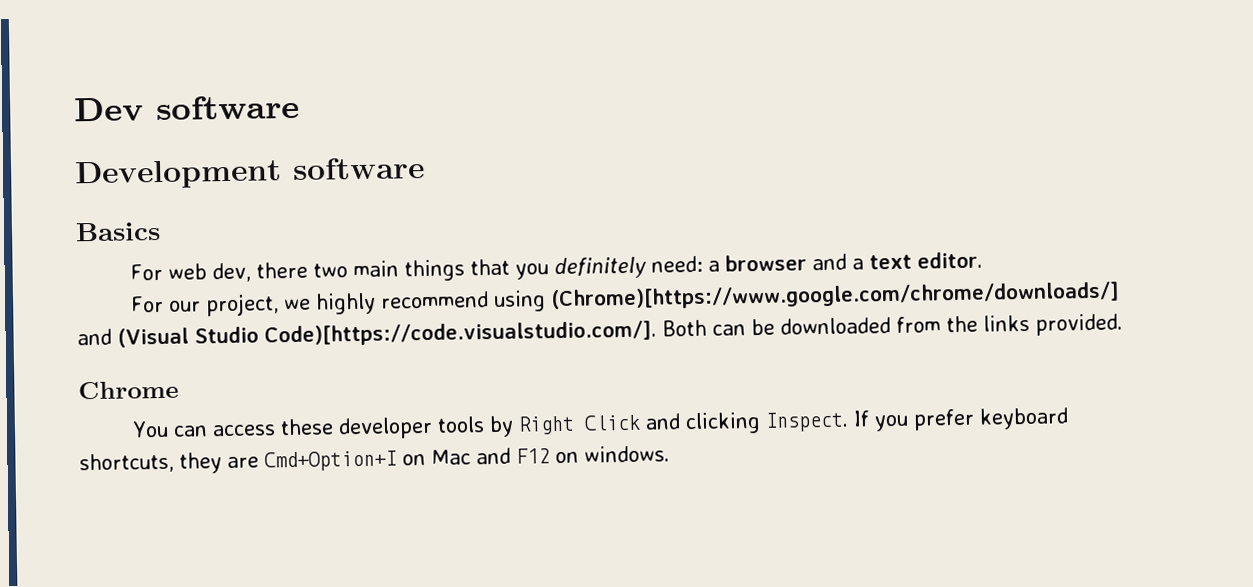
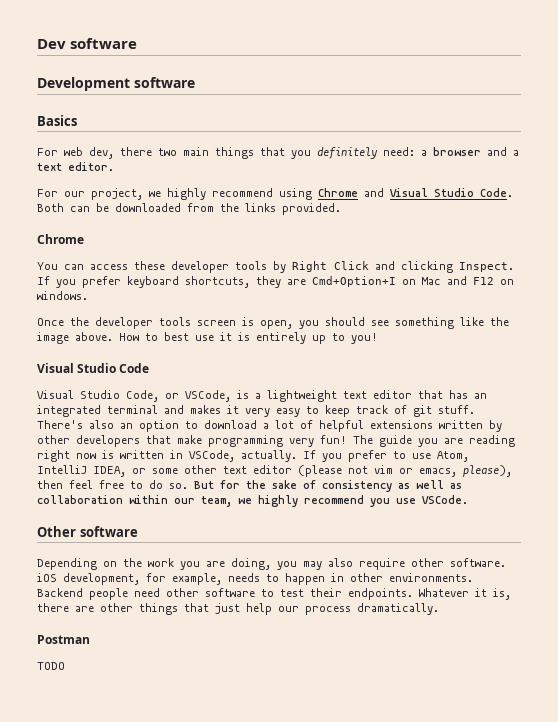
[549,281,1120,311] [77,320,657,348] (Chrome)[https://www.google.com/chrome/downloads/] and (Visual Studio Code)[https://code.visualstudio.com/]. -> [318,188,513,197] Chrome and Visual Studio Code.
(670, 454) none -> [37,317,509,329] [37,332,378,344] [37,363,150,373] [37,390,487,402] [37,405,475,417] [37,420,502,432] [37,435,515,447] [37,450,469,462] [37,465,512,477] [37,480,462,492] [37,495,468,507] [37,526,138,537] [37,558,506,570] [37,573,473,585] [37,588,511,600] [37,603,439,615] [37,635,90,644] [37,662,65,670] // Once the developer tools screen is open, you should see something like the image above. How to best use it is entirely up to you! // Visual Studio Code // Visual Studio Code, or VSCode, is a lightweight text editor that has an integrated terminal and makes it very easy to keep track of git stuff. There's also an option to download a lot of helpful extensions written by other developers that make programming very fun! The guide you are reading right now is written in VSCode, actually. If you prefer to use Atom, IntelliJ IDEA, or some other text editor (please not vim or emacs, please), then feel free to do so. But for the sake of consistency as well as collaboration within our team, we highly recommend you use VSCode. // Other software // Depending on the work you are doing, you may also require other software. iOS development, for example, needs to happen in other environments. Backend people need other software to test their endpoints. Whatever it is, there are other things that just help our process dramatically. // Postman // TODO

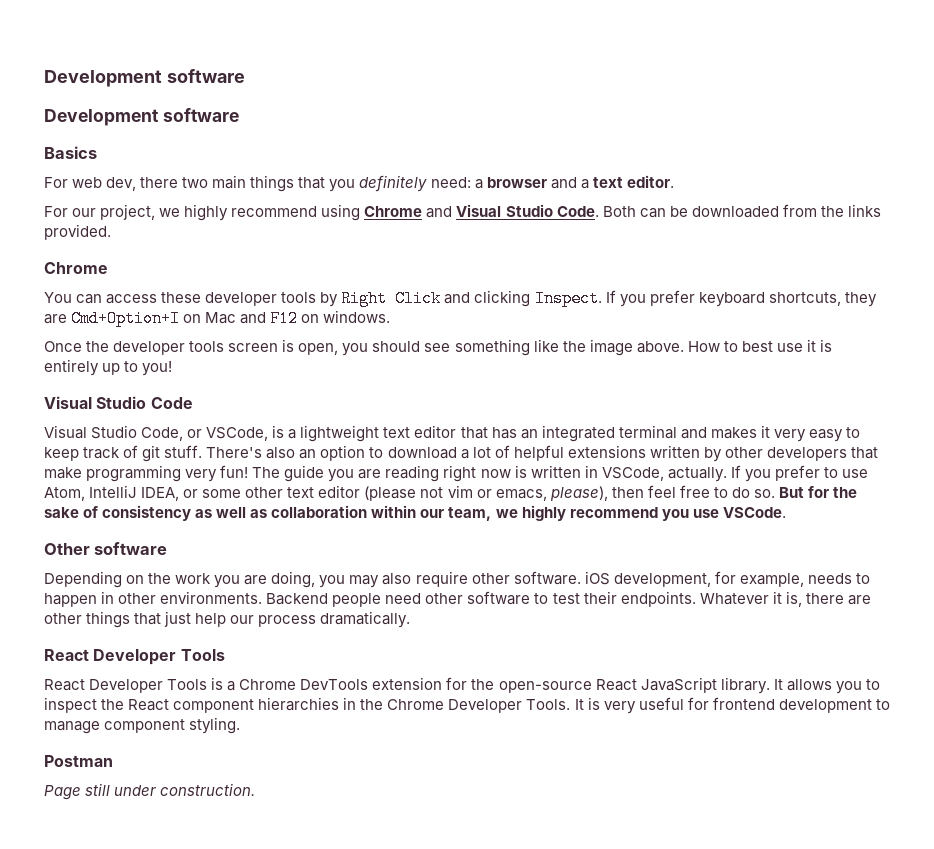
[37,39,66,49] Dev -> [44,70,162,87] Development
[37,635,90,644] [37,662,65,670] Postman // TODO -> [44,649,225,665] [44,677,880,694] [44,697,890,714] [44,717,241,734] [44,755,113,767] [44,783,256,800] React Developer Tools // React Developer Tools is a Chrome DevTools extension for the open-source React JavaScript library. It allows you to inspect the React component hierarchies in the Chrome Developer Tools. It is very useful for frontend development to manage component styling. // Postman // Page still under construction.

